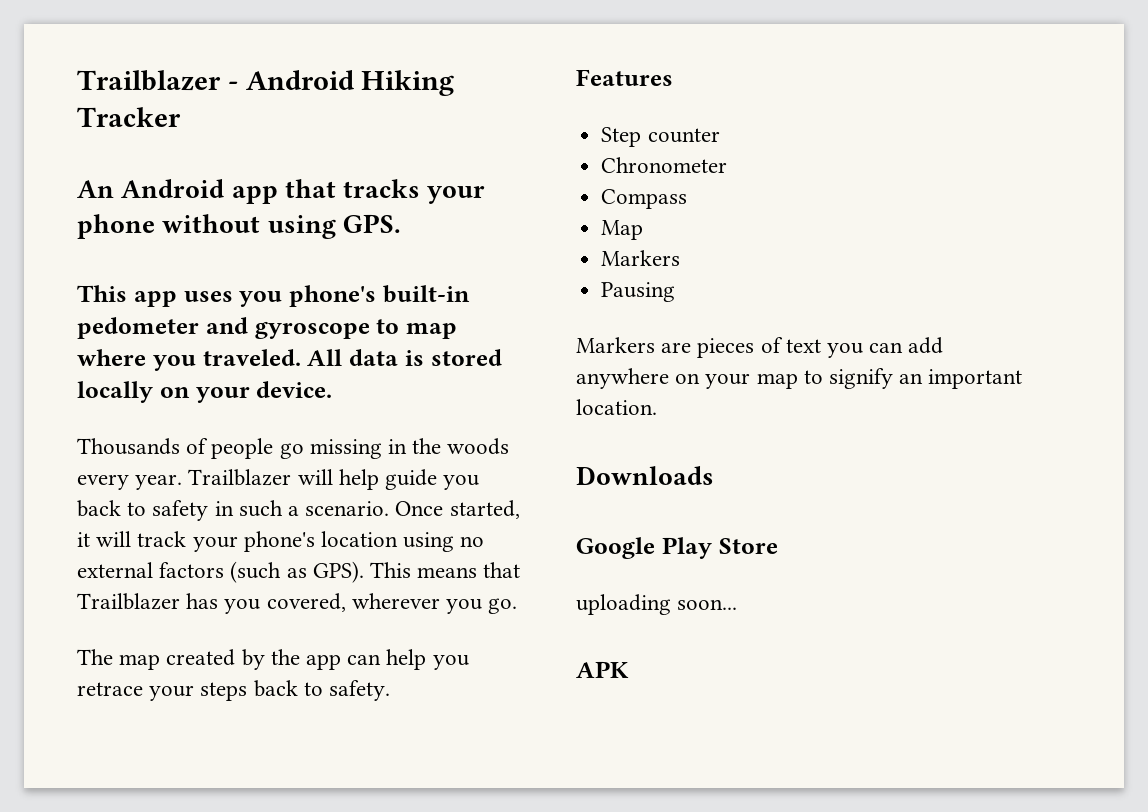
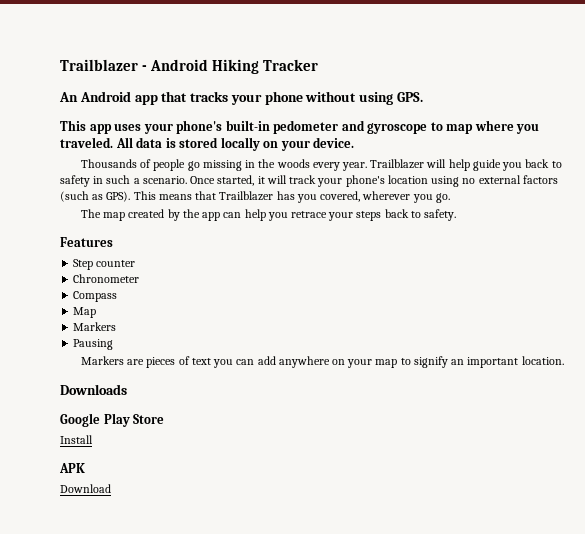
[239,291,283,307] you -> [143,123,173,134] your
[576,594,738,615] uploading soon... -> [60,435,93,444] Install
(629, 669) none -> [60,484,111,493] // Download

